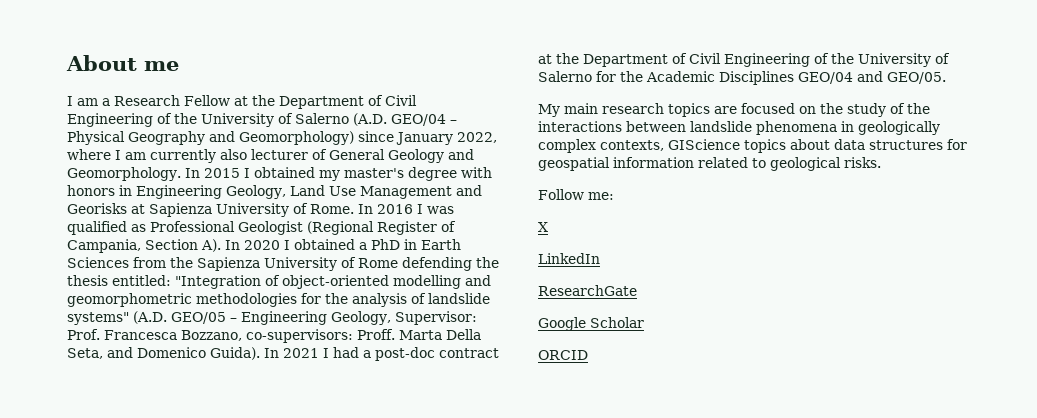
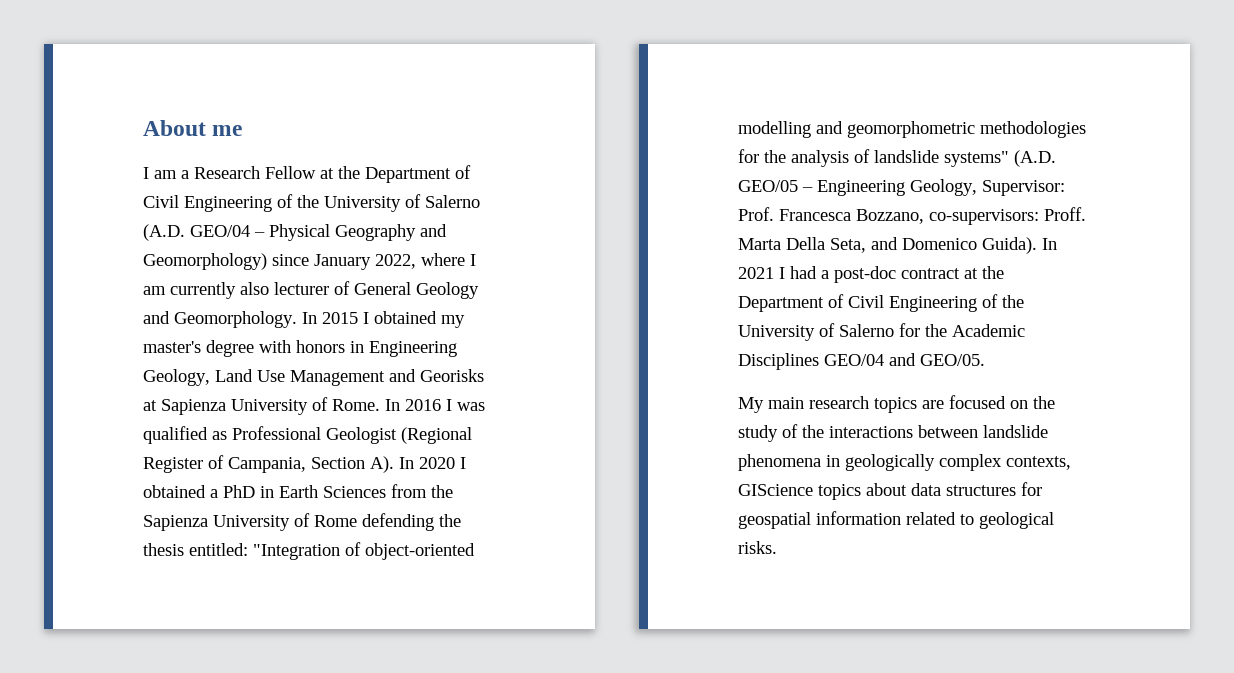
[538,189,614,200] [538,222,548,232] [538,253,600,264] [538,285,637,296] [538,317,644,331] [538,350,588,360] // Follow me: // X // LinkedIn // ResearchGate // Google Scholar // ORCID -> (777, 547) none

